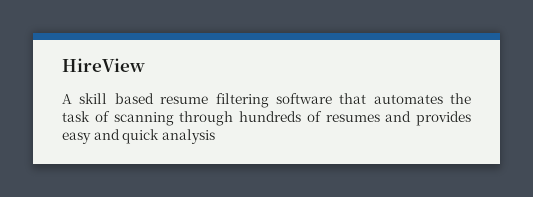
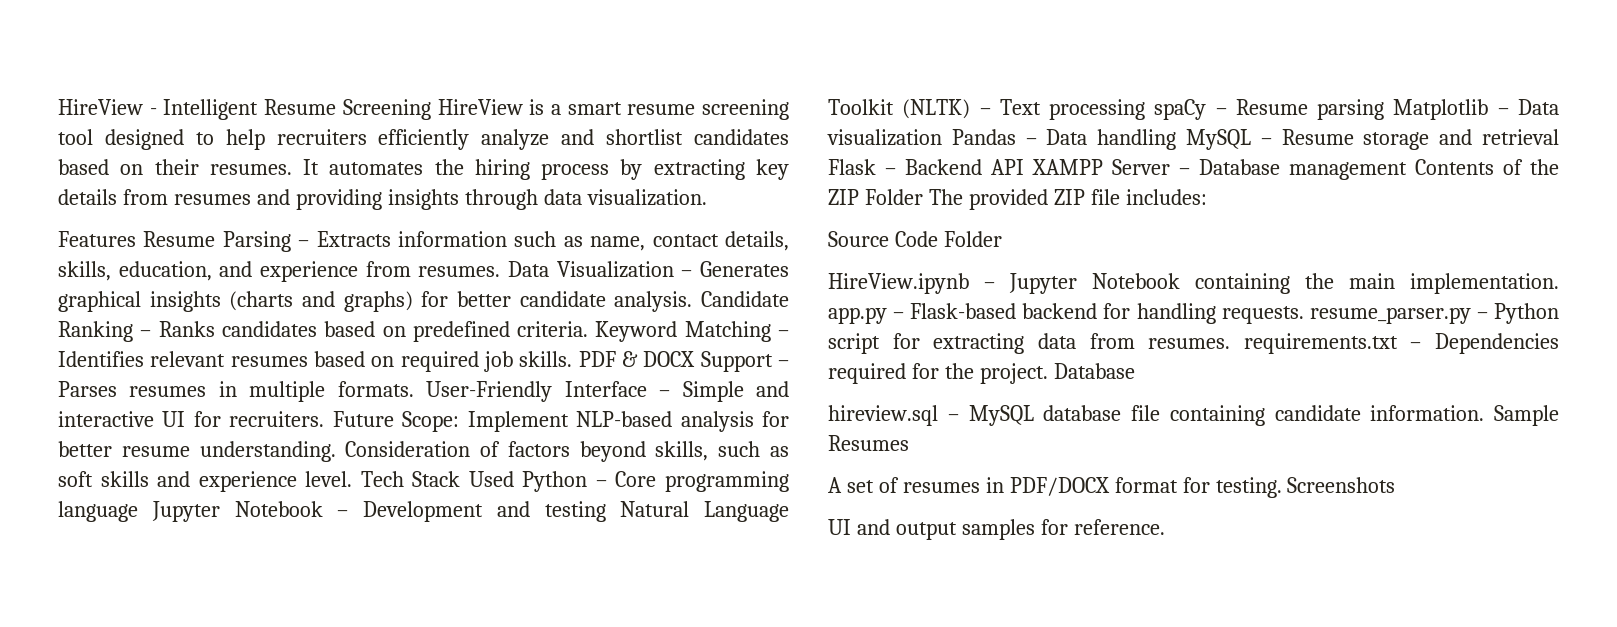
[62,58,145,72] [62,93,471,108] [62,111,471,126] [62,129,215,144] HireView // A skill based resume filtering software that automates the task of scanning through hundreds of resumes and provides easy and quick analysis -> [58,99,789,120] [58,129,790,150] [58,159,789,180] [58,189,707,210] [58,231,789,252] [58,261,789,282] [58,291,789,312] [58,321,789,342] [58,351,790,372] [58,381,790,402] [58,411,789,432] [58,441,790,462] [58,471,789,492] [58,501,789,522] [828,99,1559,120] [827,129,1559,150] [828,159,1559,180] [828,189,1207,210] [828,231,1002,247] [828,273,1559,294] [828,303,1559,324] [828,333,1559,354] [828,363,1135,384] [828,405,1559,426] [828,435,909,451] [828,477,1396,498] [828,519,1165,540] HireView - Intelligent Resume Screening HireView is a smart resume screening tool designed to help recruiters efficiently analyze and shortlist candidates based on their resumes. It automates the hiring process by extracting key details from resumes and providing insights through data visualization. // Features Resume Parsing – Extracts information such as name, contact details, skills, education, and experience from resumes. Data Visualization – Generates graphical insights (charts and graphs) for better candidate analysis. Candidate Ranking – Ranks candidates based on predefined criteria. Keyword Matching – Identifies relevant resumes based on required job skills. PDF & DOCX Support – Parses resumes in multiple formats. User-Friendly Interface – Simple and interactive UI for recruiters. Future Scope: Implement NLP-based analysis for better resume understanding. Consideration of factors beyond skills, such as soft skills and experience level. Tech Stack Used Python – Core programming language Jupyter Notebook – Development and testing Natural Language Toolkit (NLTK) – Text processing spaCy – Resume parsing Matplotlib – Data visualization Pandas – Data handling MySQL – Resume storage and retrieval Flask – Backend API XAMPP Server – Database management Contents of the ZIP Folder The provided ZIP file includes: // Source Code Folder // HireView.ipynb – Jupyter Notebook containing the main implementation. app.py – Flask-based backend for handling requests. resume_parser.py – Python script for extracting data from resumes. requirements.txt – Dependencies required for the project. Database // hireview.sql – MySQL database file containing candidate information. Sample Resumes // A set of resumes in PDF/DOCX format for testing. Screenshots // UI and output samples for reference.

